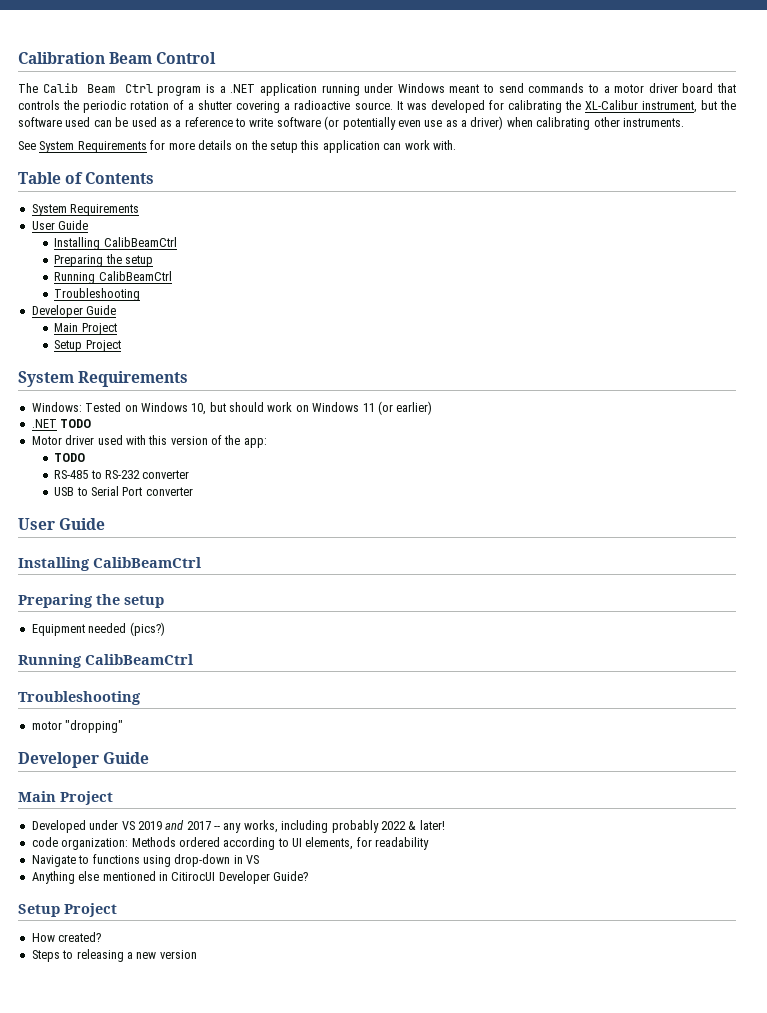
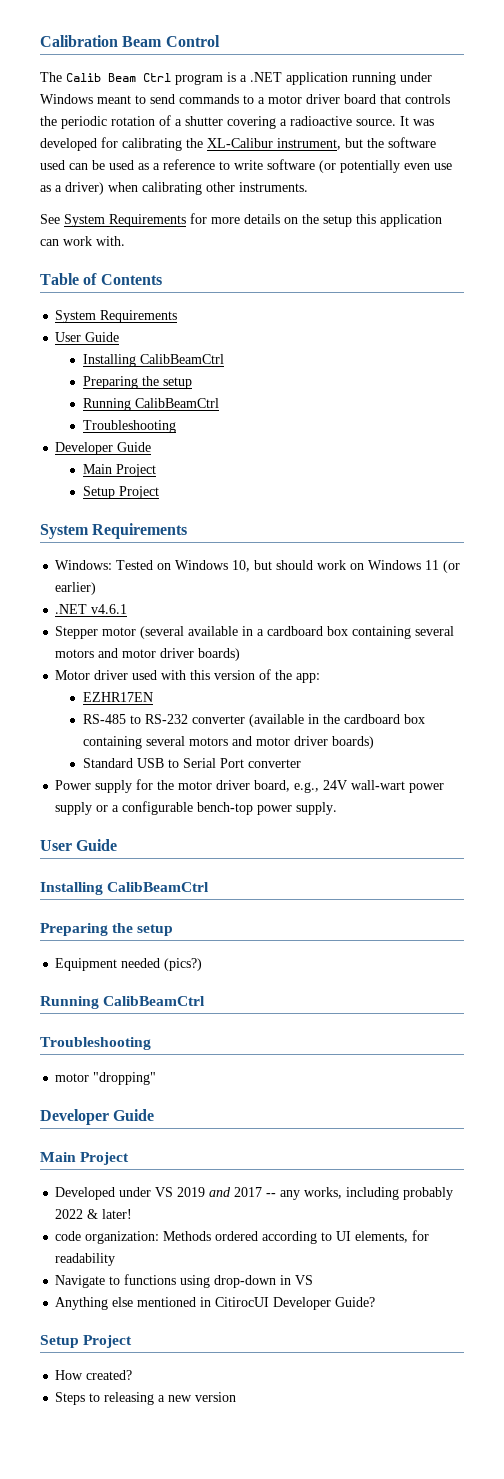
[60,419,92,428] TODO -> [91,604,128,614] [55,626,455,639] [55,648,241,661] v4.6.1 // Stepper motor (several available in a cardboard box containing several motors and motor driver boards)
[54,453,86,462] TODO -> [82,692,153,702] EZHR17EN
(190, 474) // -> [248,714,425,727] [82,736,374,749] [82,758,133,768] (available in the cardboard box containing several motors and motor driver boards) // Standard
(193, 491) none -> [55,779,445,793] [55,801,338,815] // Power supply for the motor driver board, e.g., 24V wall-wart power supply or a configurable bench-top power supply.

